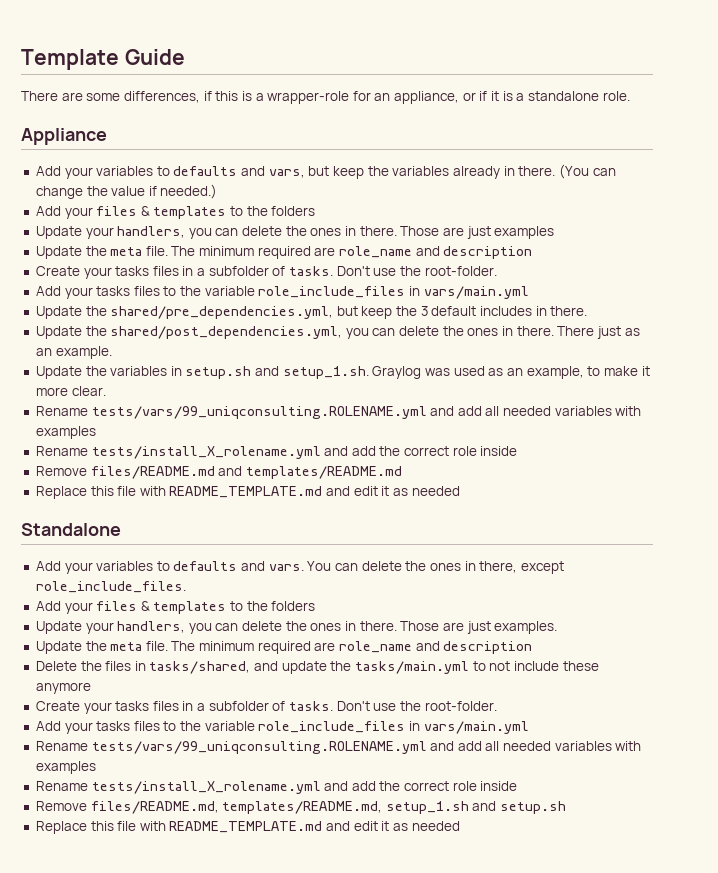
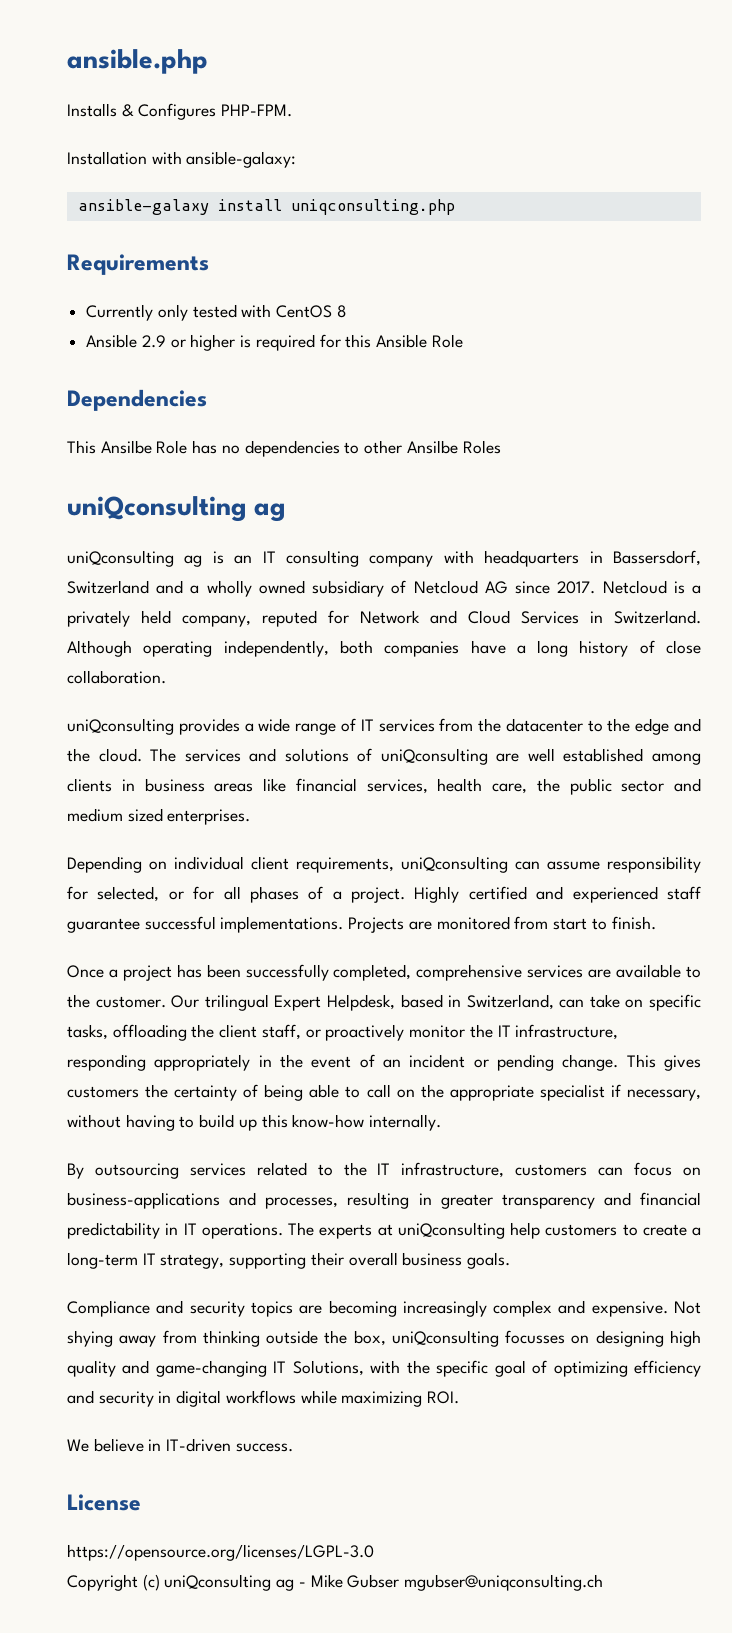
[21,49,185,70] [21,91,630,104] [21,128,107,145] [35,164,616,179] [35,184,218,199] [35,206,316,219] [35,226,555,239] [35,246,533,259] [35,266,497,279] [35,286,529,299] [35,306,588,319] [35,326,640,339] [35,346,112,359] [35,366,650,379] [35,386,106,396] [35,406,642,419] [35,426,96,439] [35,446,518,459] [35,466,402,479] [35,486,460,499] [21,523,121,536] [35,561,564,574] [35,581,186,593] [35,601,316,614] [35,621,558,634] [35,641,533,654] [35,661,599,674] [35,682,91,694] [35,701,497,714] [35,721,529,734] [35,741,642,754] [35,761,96,774] [35,781,518,794] [35,801,567,814] [35,821,460,834] Template Guide // There are some differences, if this is a wrapper-role for an appliance, or if it is a standalone role. // Appliance // Add your variables to defaults and vars, but keep the variables already in there. (You can change the value if needed.) // Add your files & templates to the folders // Update your handlers, you can delete the ones in there. Those are just examples // Update the meta file. The minimum required are role_name and description // Create your tasks files in a subfolder of tasks. Don't use the root-folder. // Add your tasks files to the variable role_include_files in vars/main.yml // Update the shared/pre_dependencies.yml, but keep the 3 default includes in there. // Update the shared/post_dependencies.yml, you can delete the ones in there. There just as an example. // Update the variables in setup.sh and setup_1.sh. Graylog was used as an example, to make it more clear. // Rename tests/vars/99_uniqconsulting.ROLENAME.yml and add all needed variables with examples // Rename tests/install_X_rolename.yml and add the correct role inside // Remove files/README.md and templates/README.md // Replace this file with README_TEMPLATE.md and edit it as needed // Standalone // Add your variables to defaults and vars. You can delete the ones in there, except role_include_files. // Add your files & templates to the folders // Update your handlers, you can delete the ones in there. Those are just examples. // Update the meta file. The minimum required are role_name and description // Delete the files in tasks/shared, and update the tasks/main.yml to not include these anymore // Create your tasks files in a subfolder of tasks. Don't use the root-folder. // Add your tasks files to the variable role_include_files in vars/main.yml // Rename tests/vars/99_uniqconsulting.ROLENAME.yml and add all needed variables with examples // Rename tests/install_X_rolename.yml and add the correct role inside // Remove files/README.md, templates/README.md, setup_1.sh and setup.sh // Replace this file with README_TEMPLATE.md and edit it as needed -> [67,49,208,74] [67,103,293,120] [67,151,297,168] [77,199,455,215] [67,254,209,275] [86,304,347,321] [86,334,463,351] [67,389,207,411] [67,440,501,457] [67,496,287,522] [67,550,701,567] [67,580,702,597] [67,610,701,627] [67,640,701,657] [67,670,166,684] [67,718,702,735] [67,748,701,765] [67,778,701,795] [67,808,251,825] [67,856,701,873] [67,886,702,903] [67,916,656,933] [67,964,701,981] [67,994,702,1011] [67,1024,619,1041] [67,1054,701,1071] [67,1084,702,1101] [67,1114,442,1131] [67,1162,701,1179] [67,1192,701,1209] [67,1222,701,1239] [67,1252,511,1269] [67,1300,701,1317] [67,1330,701,1347] [67,1360,701,1377] [67,1390,460,1407] [67,1438,293,1452] [67,1494,141,1511] [67,1544,374,1561] [67,1574,604,1591] ansible.php // Installs & Configures PHP-FPM. // Installation with ansible-galaxy: // ansible-galaxy install uniqconsulting.php // Requirements // Currently only tested with CentOS 8 // Ansible 2.9 or higher is required for this Ansible Role // Dependencies // This Ansilbe Role has no dependencies to other Ansilbe Roles // uniQconsulting ag // uniQconsulting ag is an IT consulting company with headquarters in Bassersdorf, Switzerland and a wholly owned subsidiary of Netcloud AG since 2017. Netcloud is a privately held company, reputed for Network and Cloud Services in Switzerland. Although operating independently, both companies have a long history of close collaboration. // uniQconsulting provides a wide range of IT services from the datacenter to the edge and the cloud. The services and solutions of uniQconsulting are well established among clients in business areas like financial services, health care, the public sector and medium sized enterprises. // Depending on individual client requirements, uniQconsulting can assume responsibility for selected, or for all phases of a project. Highly certified and experienced staff guarantee successful implementations. Projects are monitored from start to finish. // Once a project has been successfully completed, comprehensive services are available to the customer. Our trilingual Expert Helpdesk, based in Switzerland, can take on specific tasks, offloading the client staff, or proactively monitor the IT infrastructure, responding appropriately in the event of an incident or pending change. This gives customers the certainty of being able to call on the appropriate specialist if necessary, without having to build up this know-how internally. // By outsourcing services related to the IT infrastructure, customers can focus on business-applications and processes, resulting in greater transparency and financial predictability in IT operations. The experts at uniQconsulting help customers to create a long-term IT strategy, supporting their overall business goals. // Compliance and security topics are becoming increasingly complex and expensive. Not shying away from thinking outside the box, uniQconsulting focusses on designing high quality and game-changing IT Solutions, with the specific goal of optimizing efficiency and security in digital workflows while maximizing ROI. // We believe in IT-driven success. // License // https://opensource.org/licenses/LGPL-3.0 // Copyright (c) uniQconsulting ag - Mike Gubser mgubser@uniqconsulting.ch

